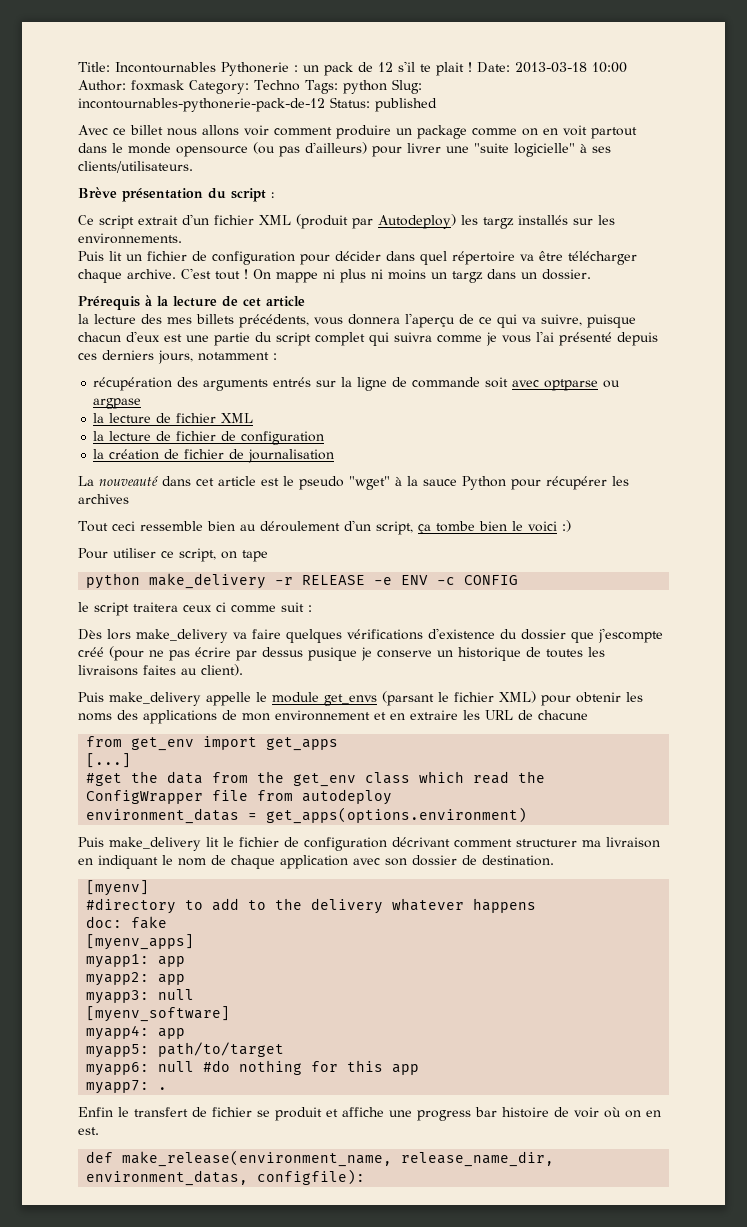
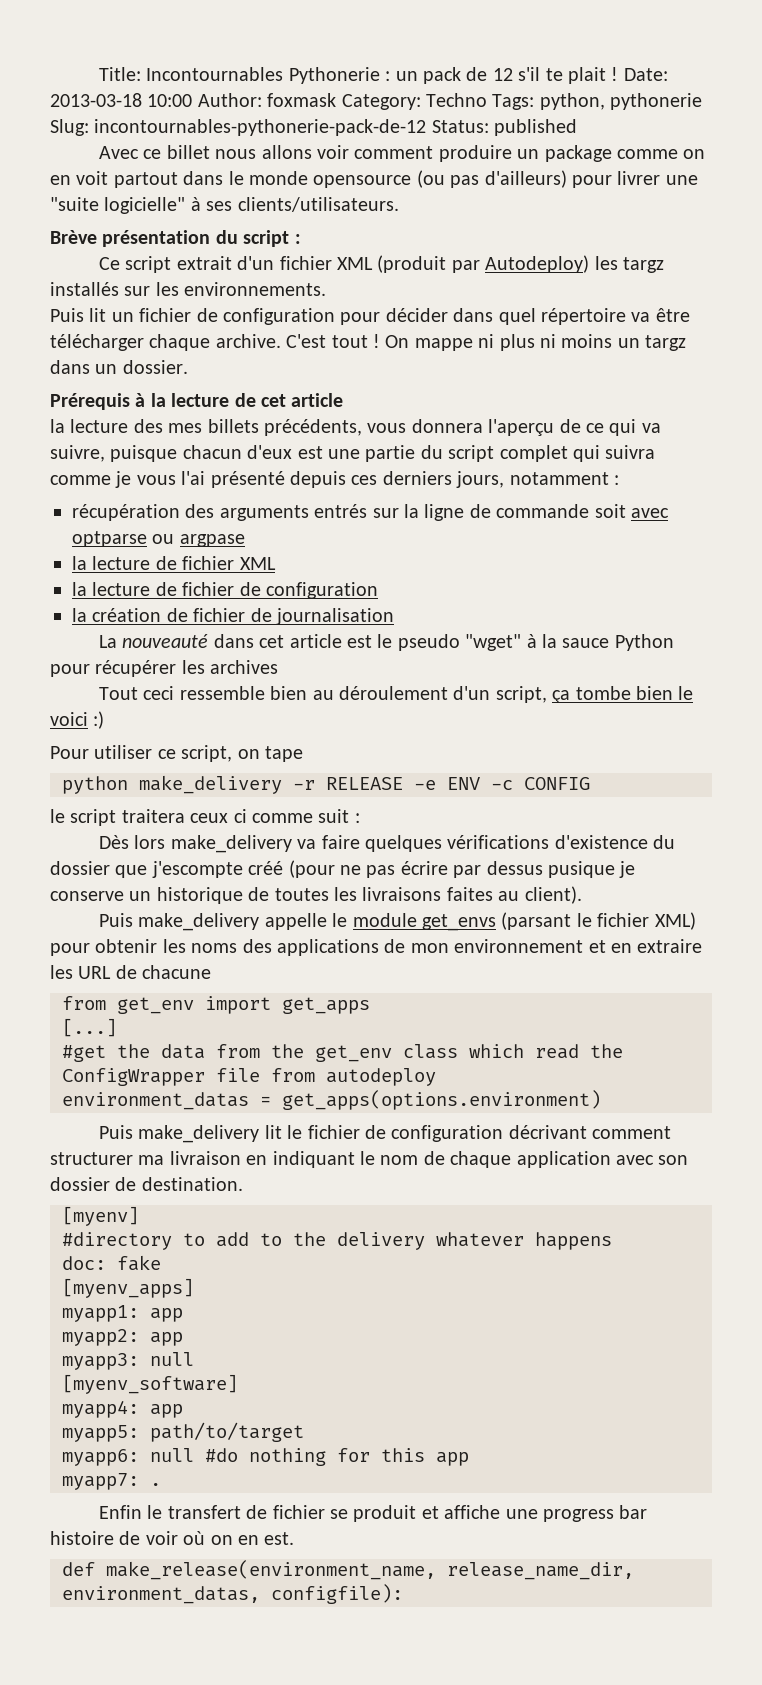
[342,80,387,94] python -> [539,93,703,110] python, pythonerie

